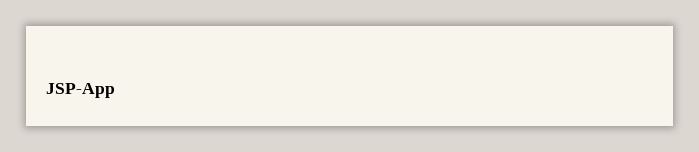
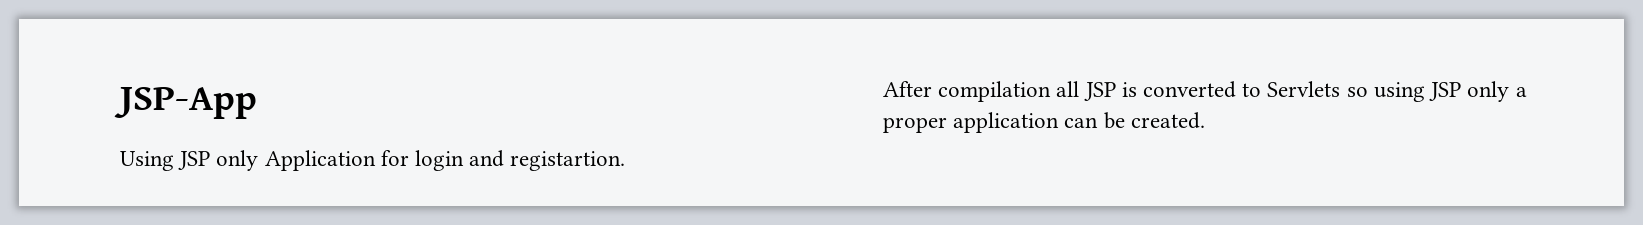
(115, 90) none -> [120,150,626,171] [883,81,1527,102] [883,112,1205,133] // Using JSP only Application for login and registartion. // After compilation all JSP is converted to Servlets so using JSP only a proper application can be created.

